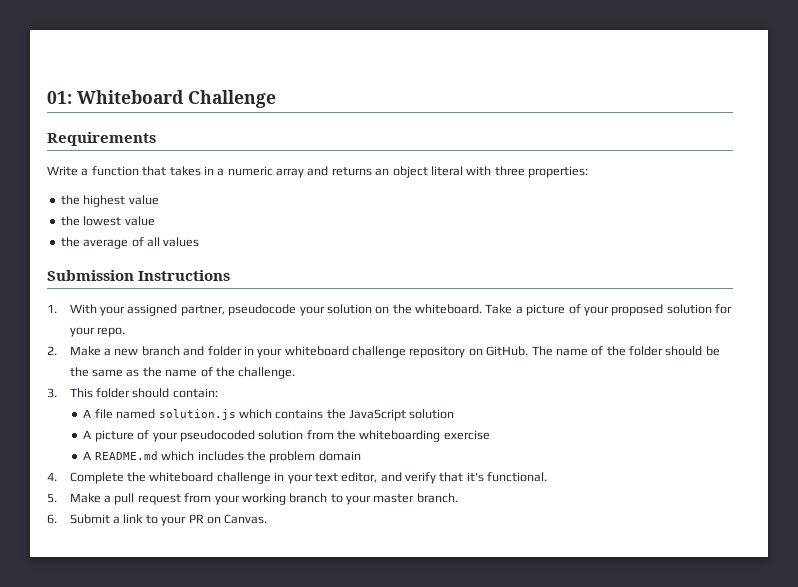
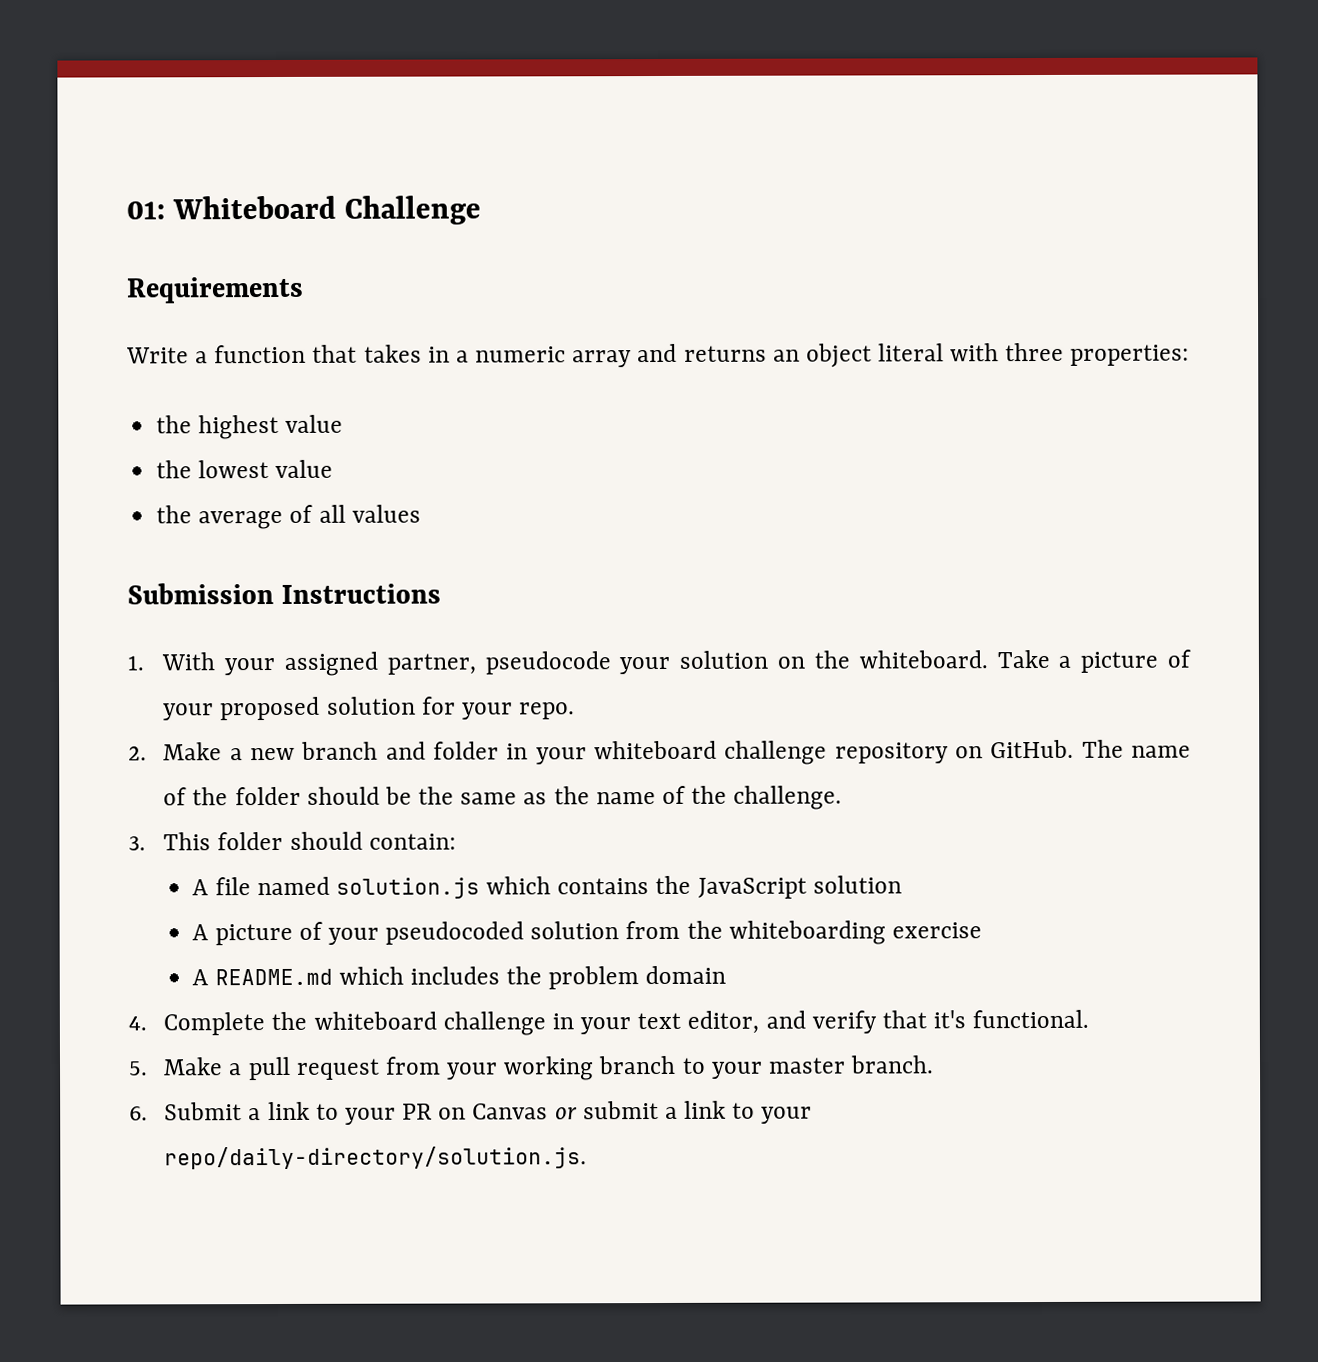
[224,514,268,524] Canvas. -> [472,1100,813,1124] [164,1146,588,1170] Canvas or submit a link to your repo/daily-directory/solution.js.

